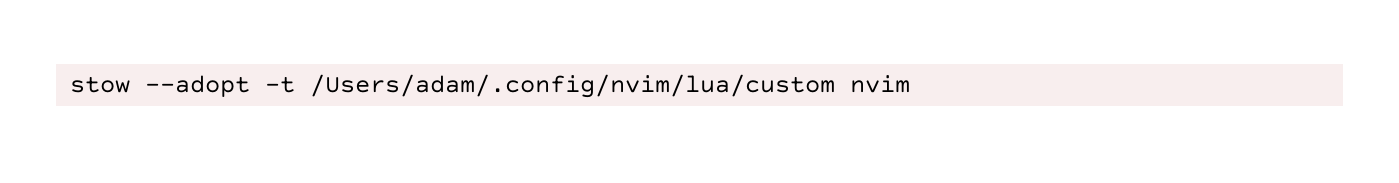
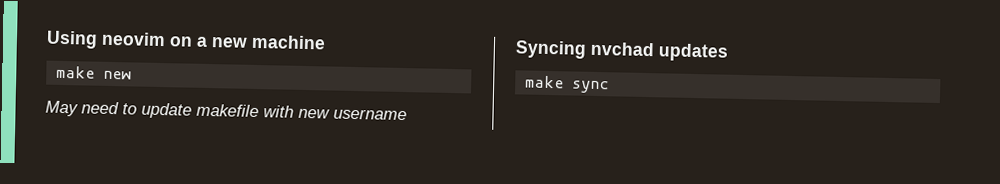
[69,74,910,98] stow --adopt -t /Users/adam/.config/nvim/lua/custom nvim -> [46,30,326,50] [55,65,132,80] [45,100,407,121] [515,40,729,62] [524,75,610,94] Using neovim on a new machine // make new // May need to update makefile with new username // Syncing nvchad updates // make sync

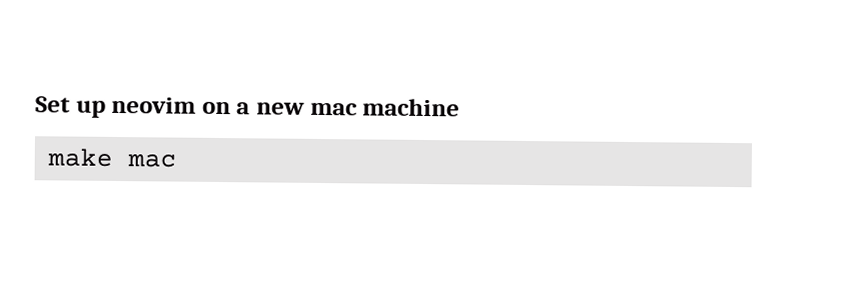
[46,30,98,49] Using -> [35,96,106,118] Set up
(248, 42) none -> [309,102,358,116] mac
[102,70,132,80] [45,100,407,121] [515,40,729,62] [524,75,610,94] new // May need to update makefile with new username // Syncing nvchad updates // make sync -> [126,154,177,168] mac

